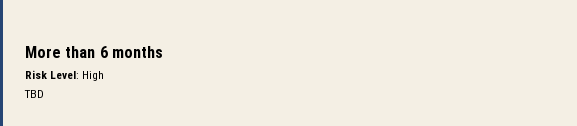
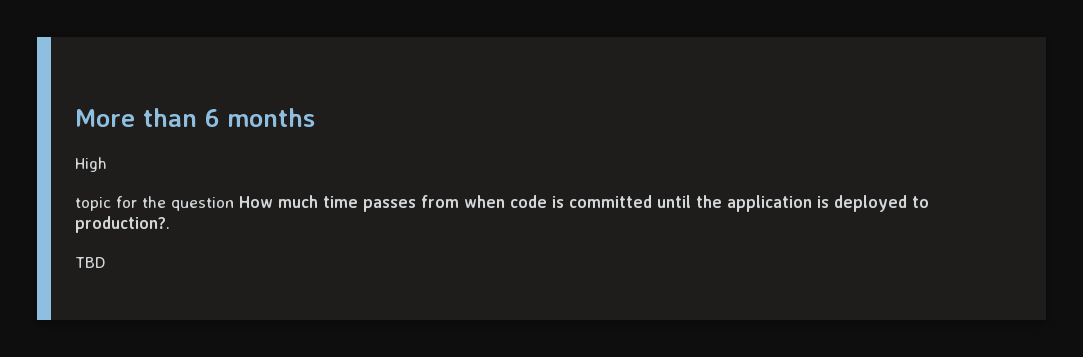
[25,70,80,79] Risk Level: -> (315, 117) none
(105, 76) none -> [75,195,929,212] [75,216,170,233] // topic for the question How much time passes from when code is committed until the application is deployed to production?.

